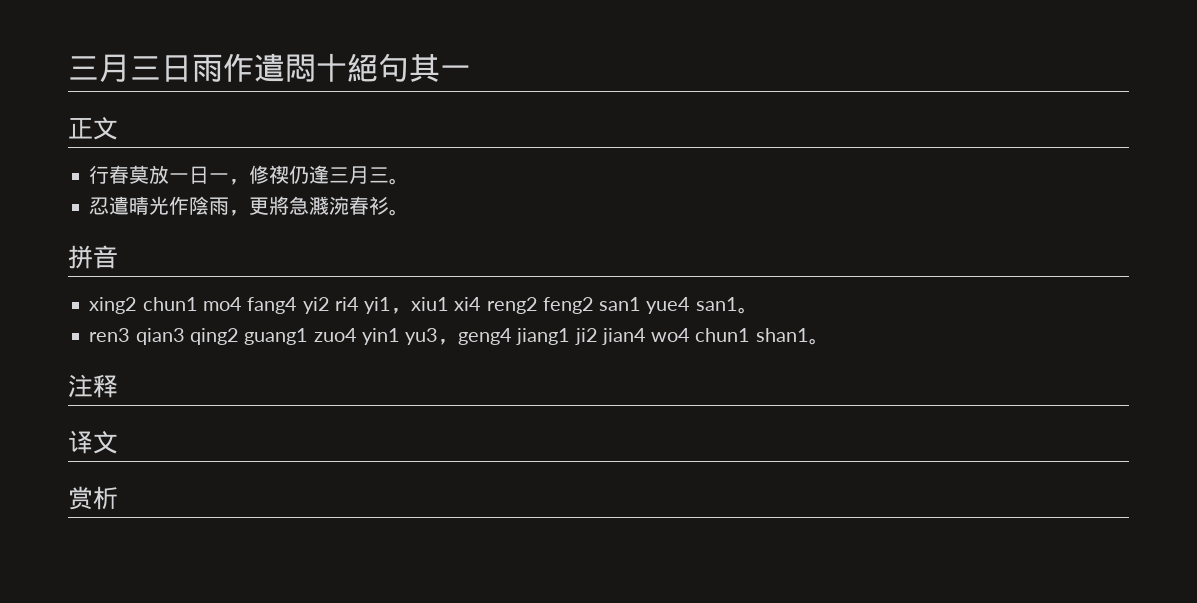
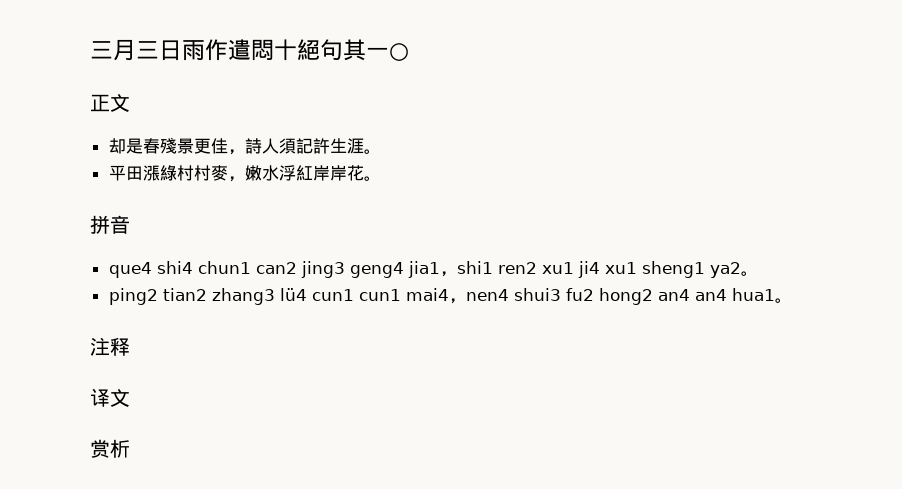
(471, 72) none -> [389,43,409,61] ○
[89,165,410,185] [89,196,410,216] [68,245,118,269] [89,297,758,314] [89,328,809,345] 行春莫放一日一，修禊仍逢三月三。 // 忍遣晴光作陰雨，更將急濺涴春衫。 // 拼音 // xing2 chun1 mo4 fang4 yi2 ri4 yi1，xiu1 xi4 reng2 feng2 san1 yue4 san1。 // ren3 qian3 qing2 guang1 zuo4 yin1 yu3，geng4 jiang1 ji2 jian4 wo4 chun1 shan1 -> [108,137,381,155] [108,165,381,182] [90,215,130,234] [108,261,758,278] [108,288,775,305] 却是春殘景更佳，詩人須記許生涯。 // 平田漲綠村村麥，嫩水浮紅岸岸花。 // 拼音 // que4 shi4 chun1 can2 jing3 geng4 jia1，shi1 ren2 xu1 ji4 xu1 sheng1 ya2。 // ping2 tian2 zhang3 lü4 cun1 cun1 mai4，nen4 shui3 fu2 hong2 an4 an4 hua1

